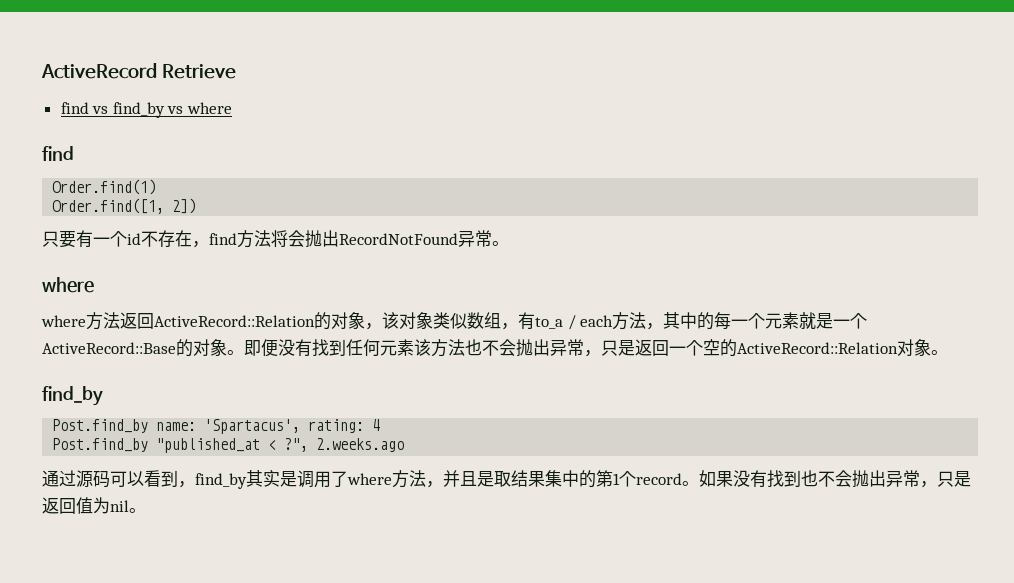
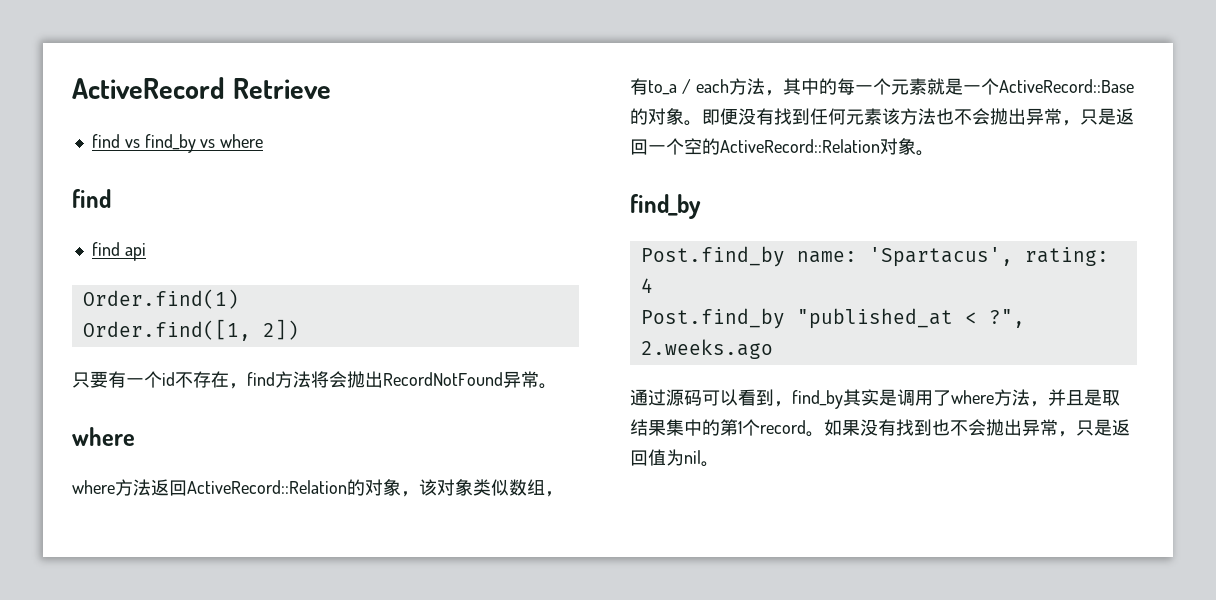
(74, 153) none -> [91,242,146,261] // find api

